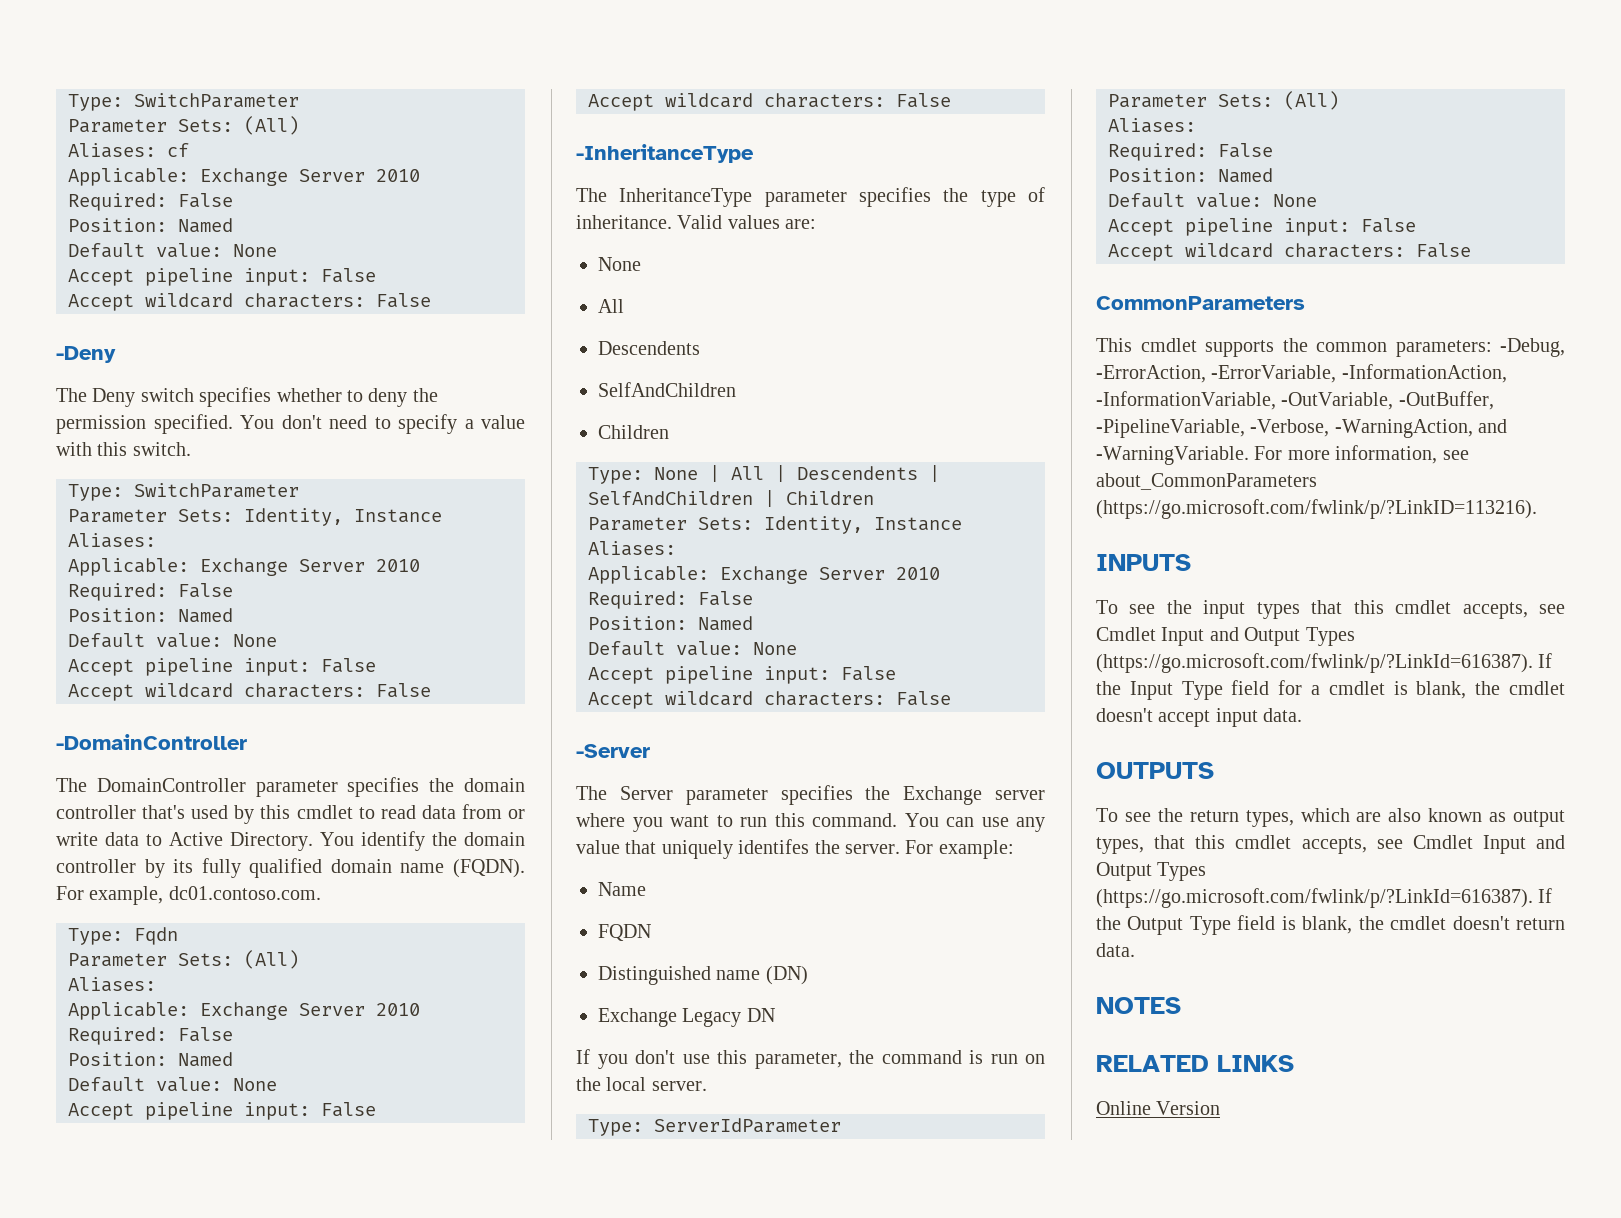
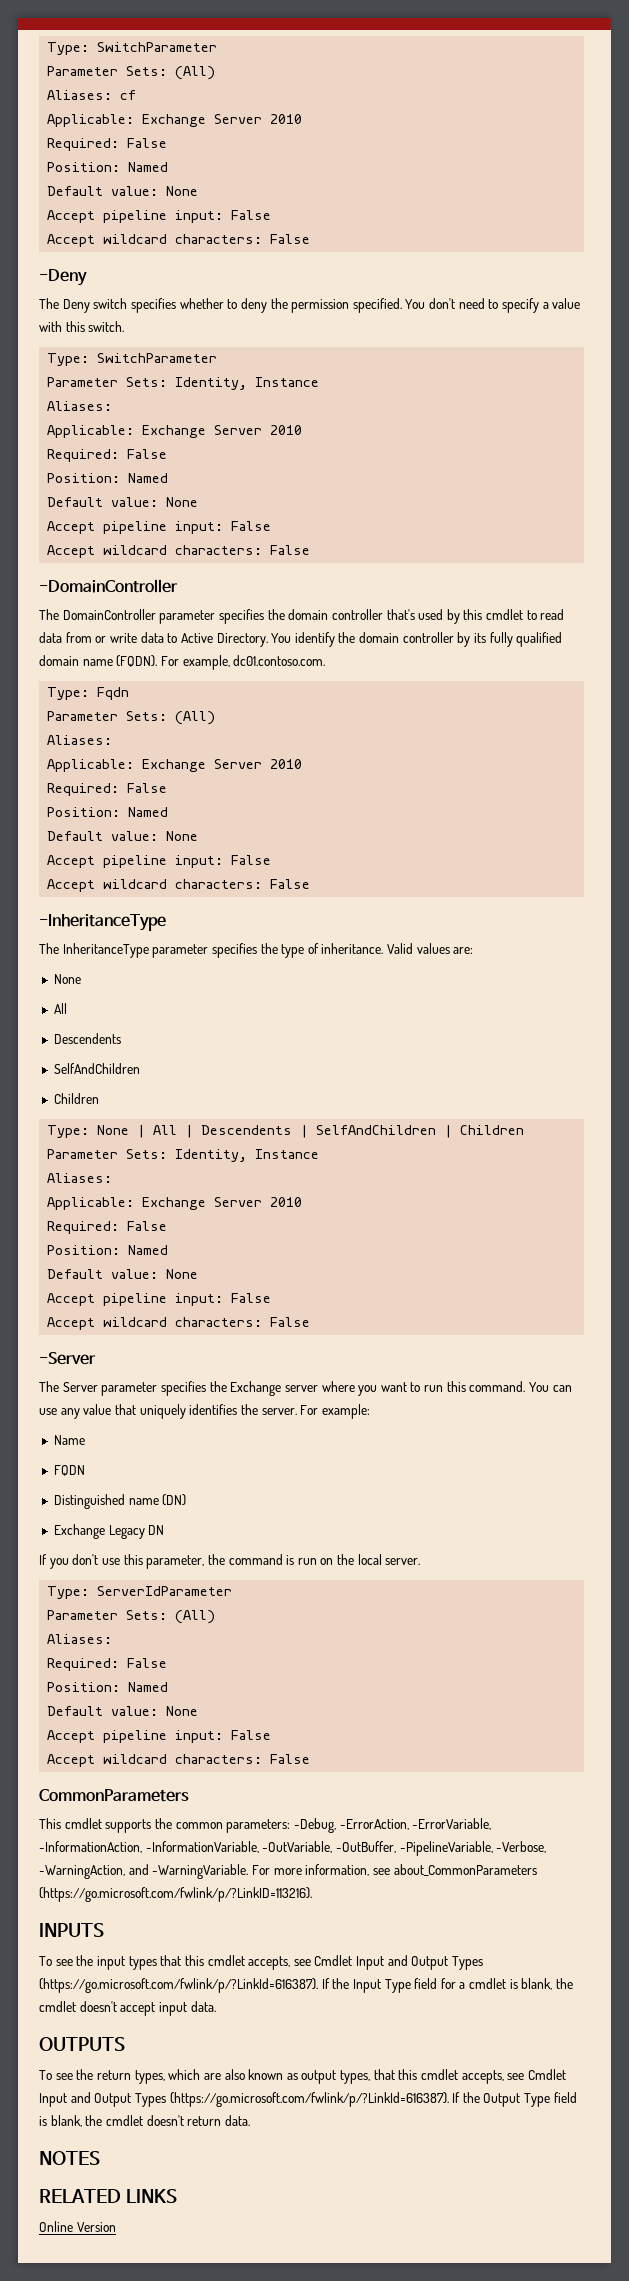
[738,839,810,854] identifes -> [189,1404,238,1415] identifies

